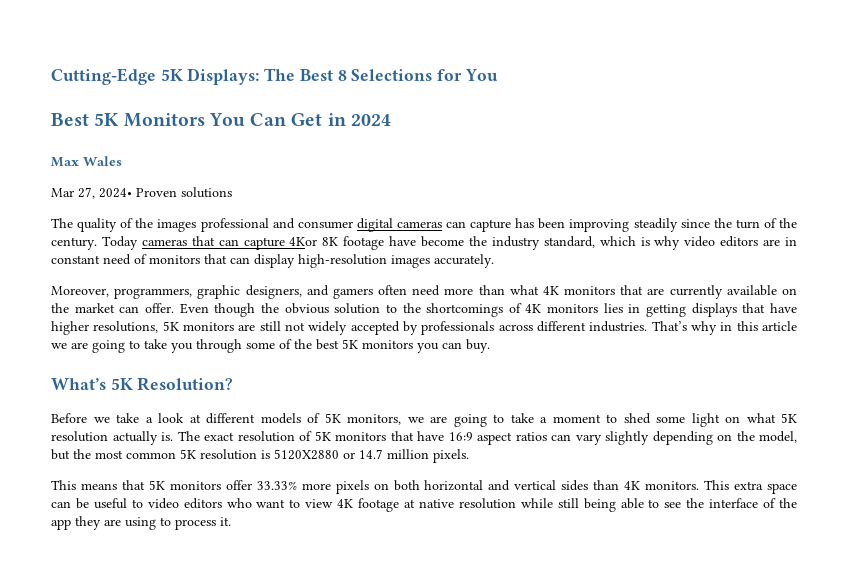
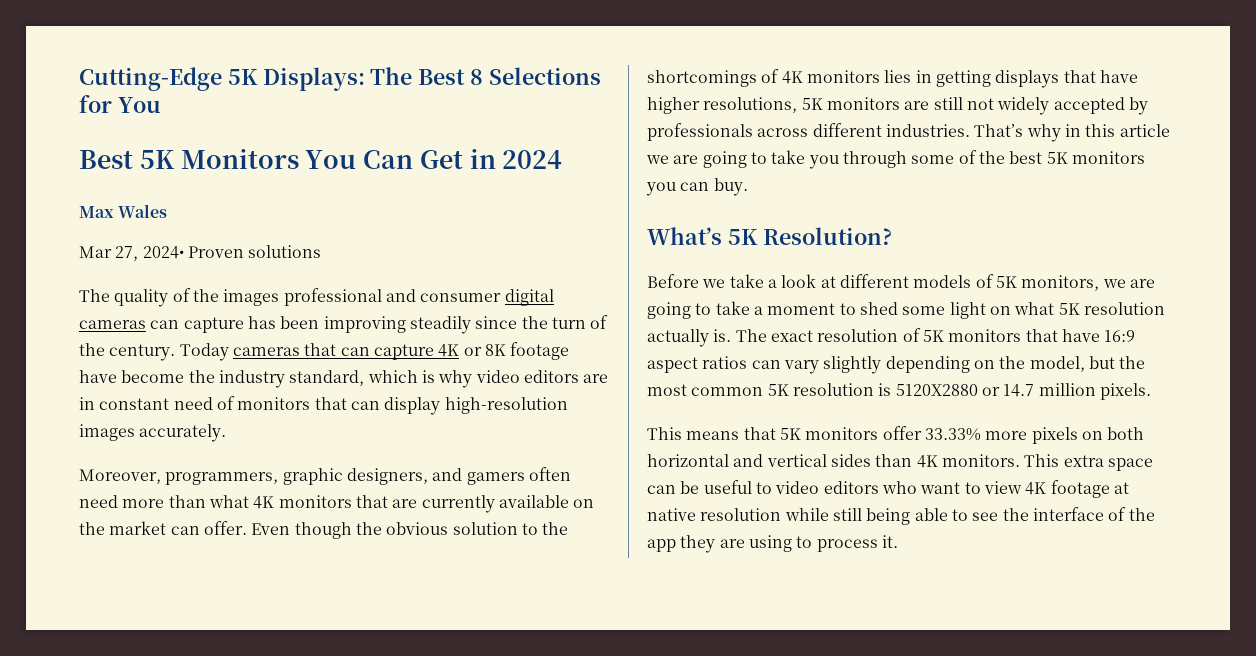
[289,237,318,246] 4Kor -> [438,344,482,357] 4K or

